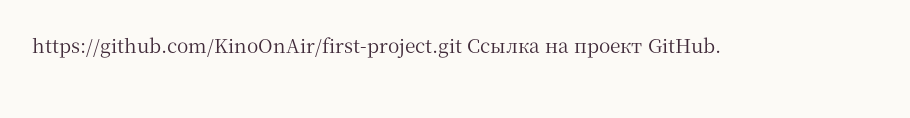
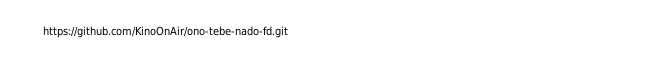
[32,37,721,58] https://github.com/KinoOnAir/first-project.git Ссылка на проект GitHub. -> [43,26,288,38] https://github.com/KinoOnAir/ono-tebe-nado-fd.git

